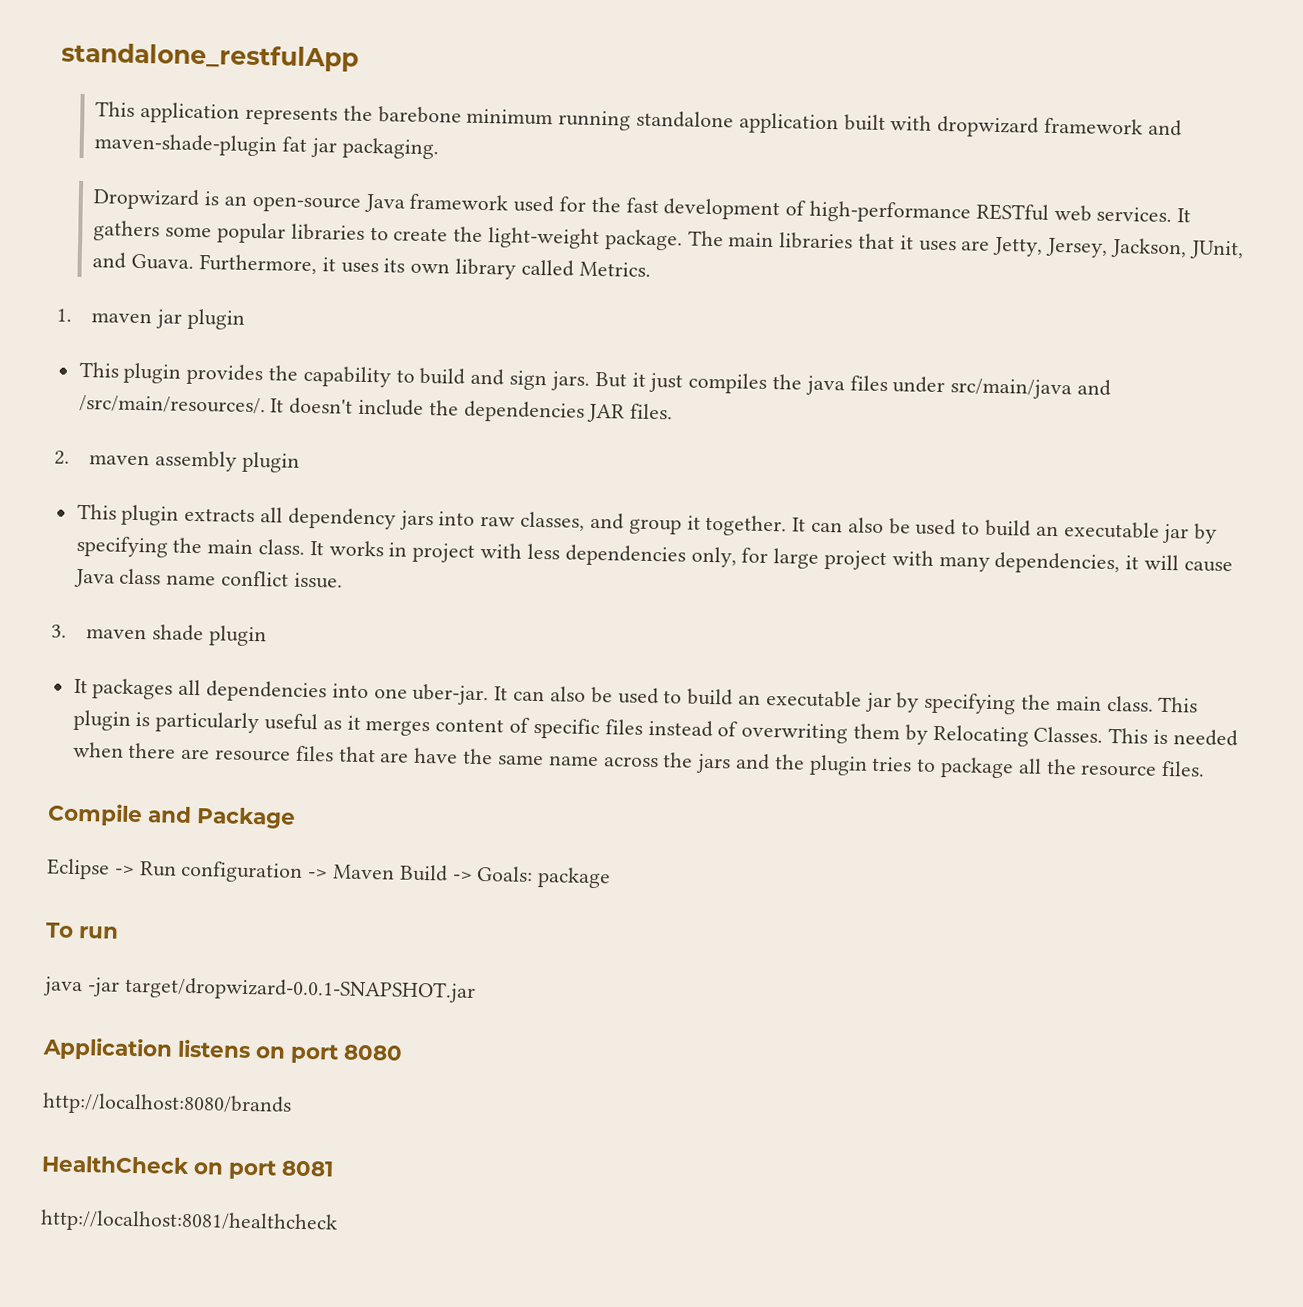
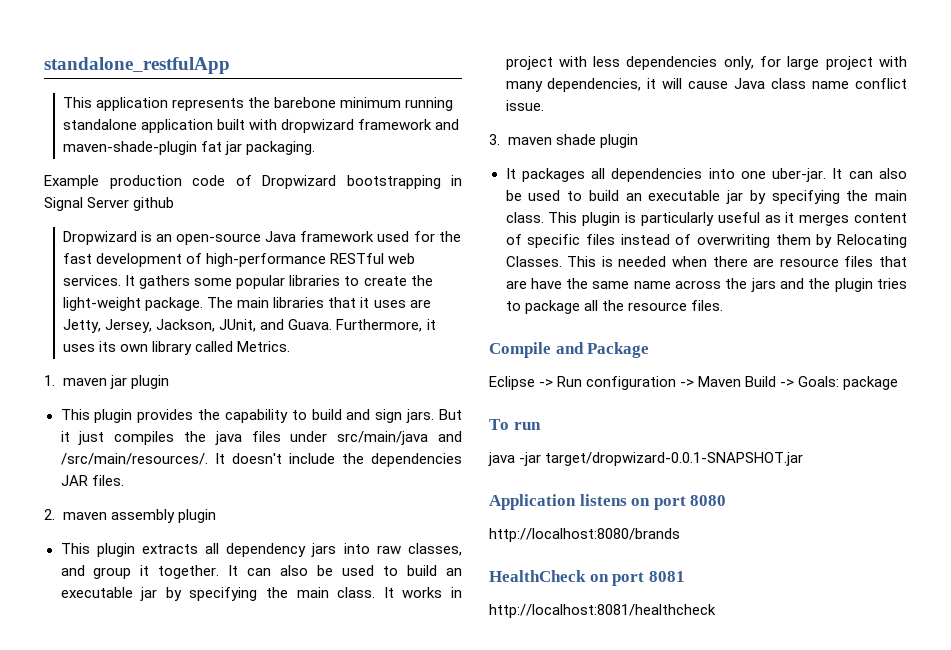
(439, 148) none -> [44,175,462,189] [44,197,175,211] // Example production code of Dropwizard bootstrapping in Signal Server github

